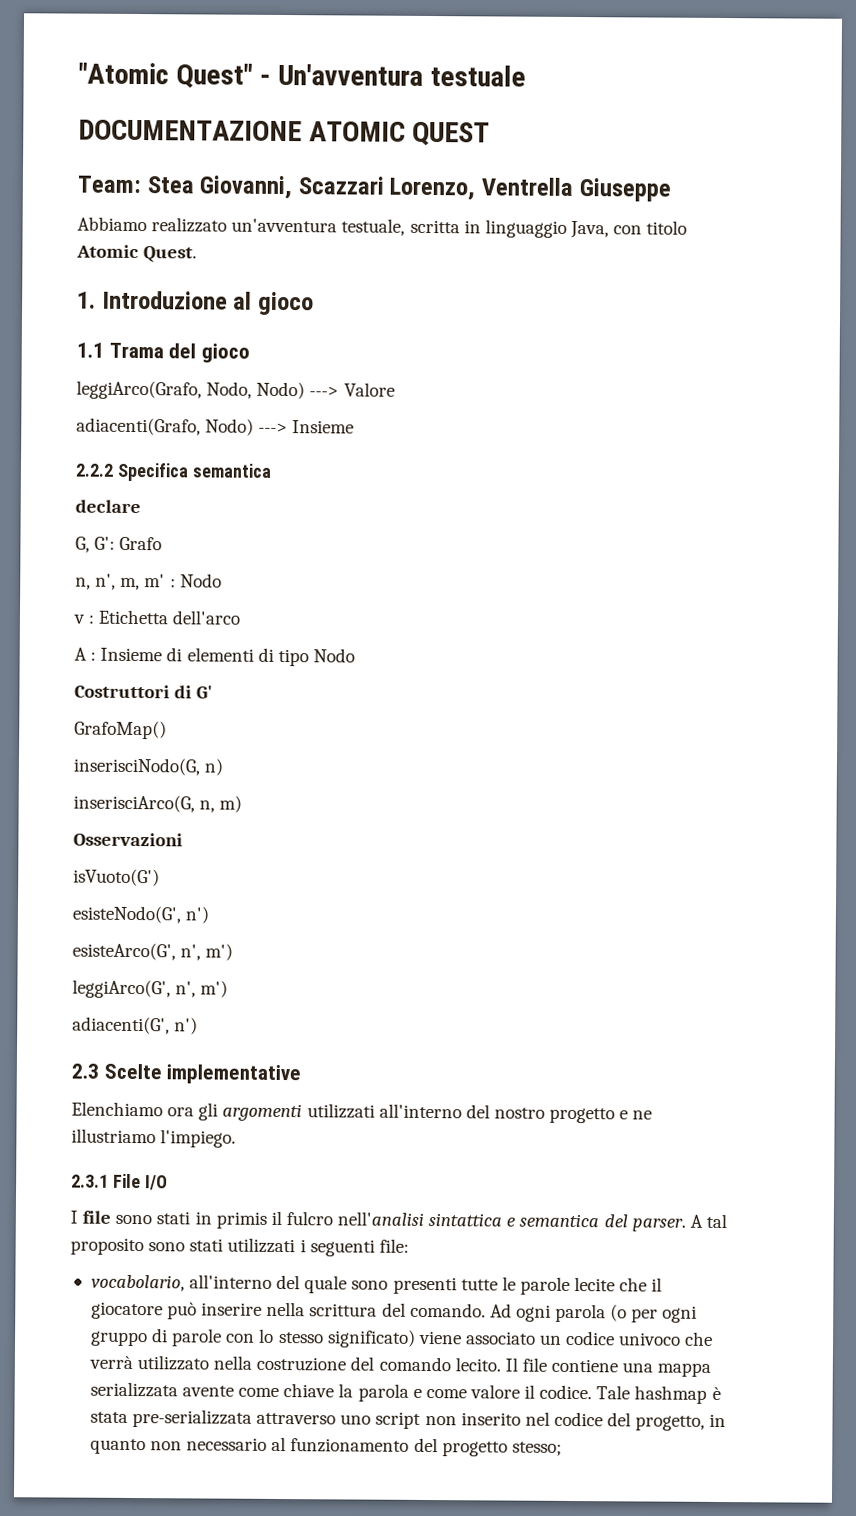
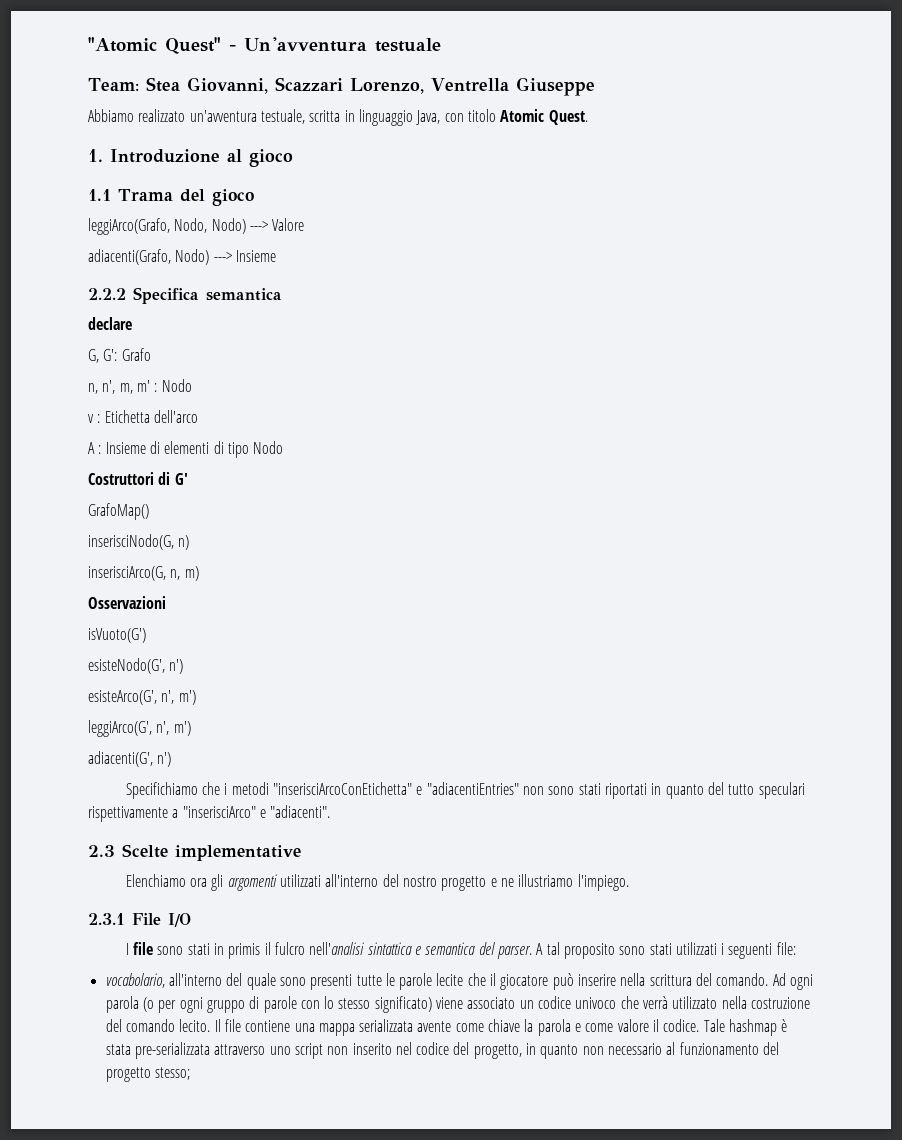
[78,119,491,147] // DOCUMENTAZIONE ATOMIC QUEST -> (441, 45) none
(199, 1026) none -> [125,782,805,799] [88,805,331,822] // Specifichiamo che i metodi "inserisciArcoConEtichetta" e "adiacentiEntries" non sono stati riportati in quanto del tutto speculari rispettivamente a "inserisciArco" e "adiacenti".

